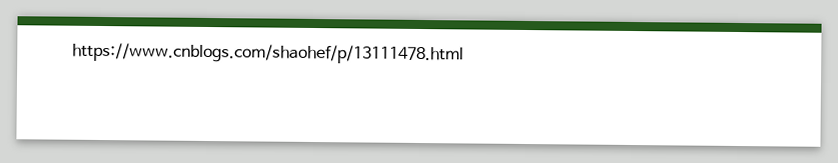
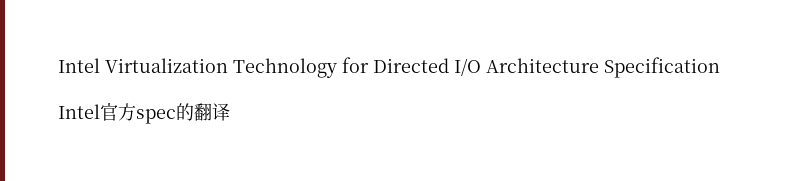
[72,42,464,65] https://www.cnblogs.com/shaohef/p/13111478.html -> [58,57,720,78] [58,103,230,124] Intel Virtualization Technology for Directed I/O Architecture Specification // Intel官方spec的翻译

